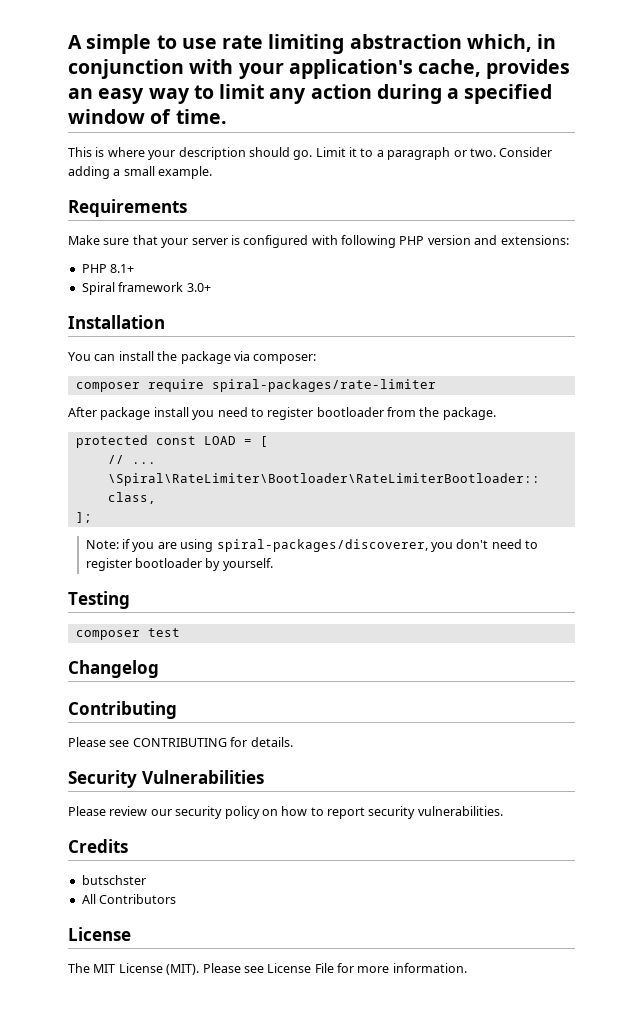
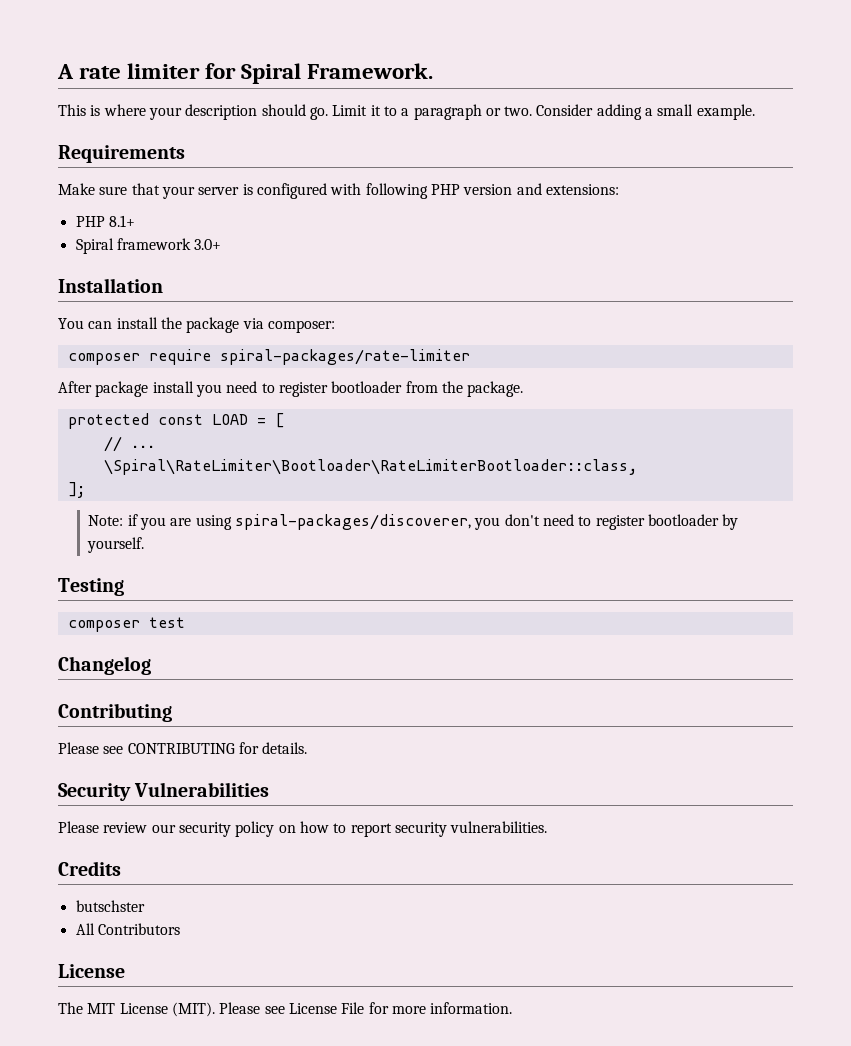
[86,34,557,54] [68,59,571,79] [68,84,553,104] [68,109,227,124] simple to use rate limiting abstraction which, in conjunction with your application's cache, provides an easy way to limit any action during a specified window of time. -> [79,63,434,84] rate limiter for Spiral Framework.

